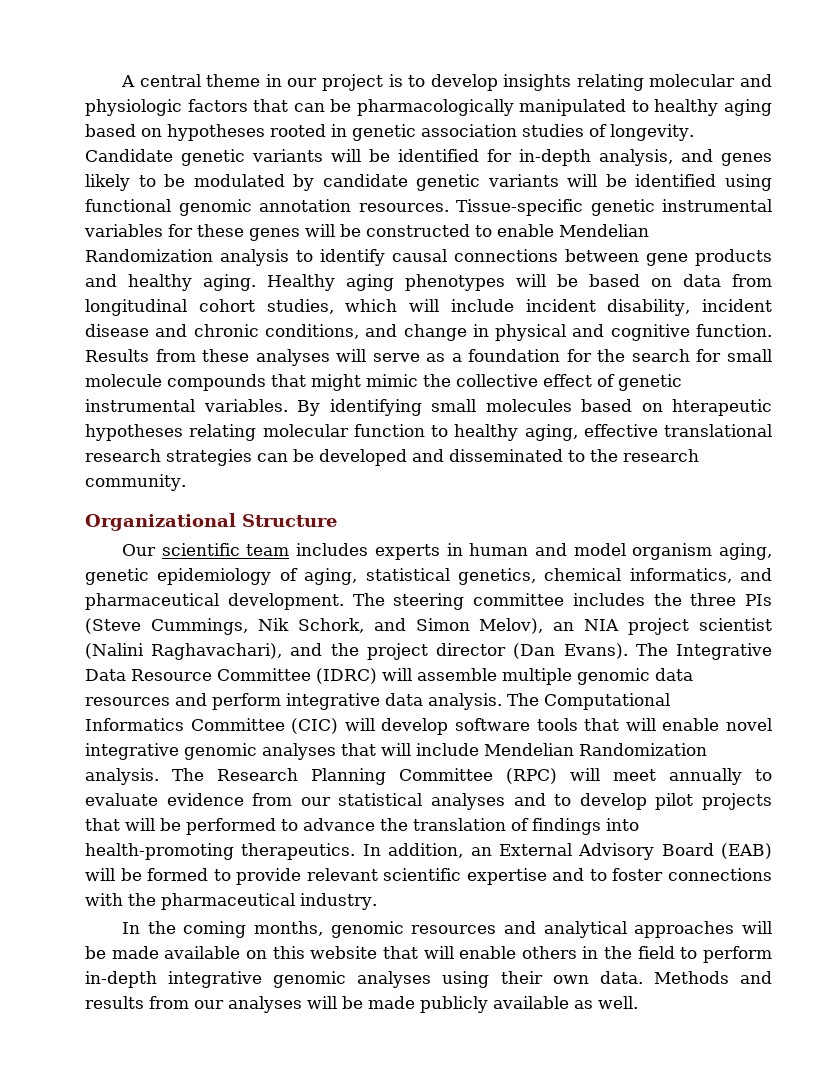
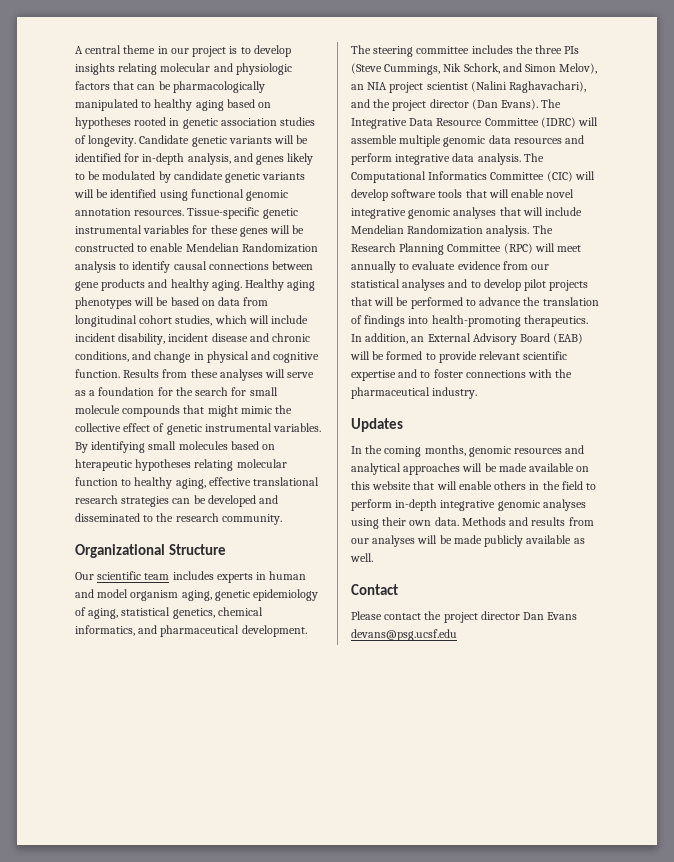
(377, 901) none -> [351,418,403,432] // Updates
(638, 1002) none -> [351,584,398,595] [351,611,578,623] [351,629,457,641] // Contact // Please contact the project director Dan Evans devans@psg.ucsf.edu

